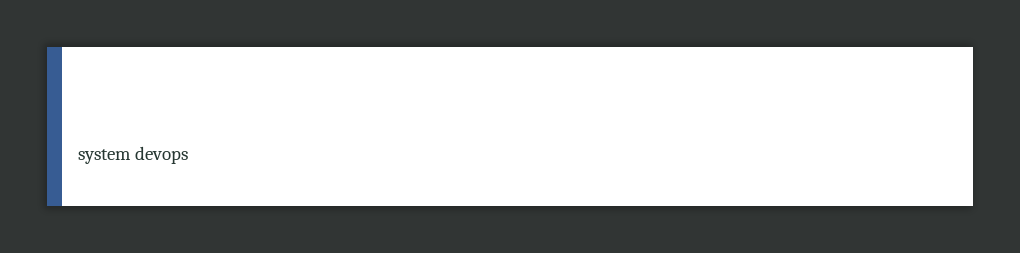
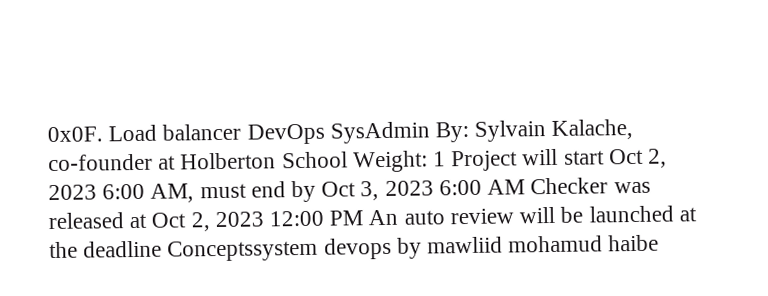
[78,146,189,164] system devops -> [47,118,634,145] [48,148,668,173] [48,177,651,203] [48,205,697,232] [49,234,660,262] 0x0F. Load balancer DevOps SysAdmin By: Sylvain Kalache, co-founder at Holberton School Weight: 1 Project will start Oct 2, 2023 6:00 AM, must end by Oct 3, 2023 6:00 AM Checker was released at Oct 2, 2023 12:00 PM An auto review will be launched at the deadline Conceptssystem devops by mawliid mohamud haibe

